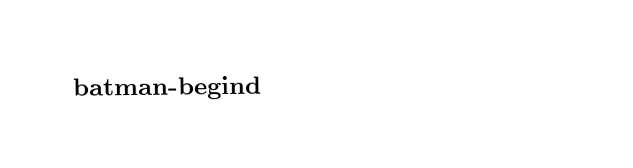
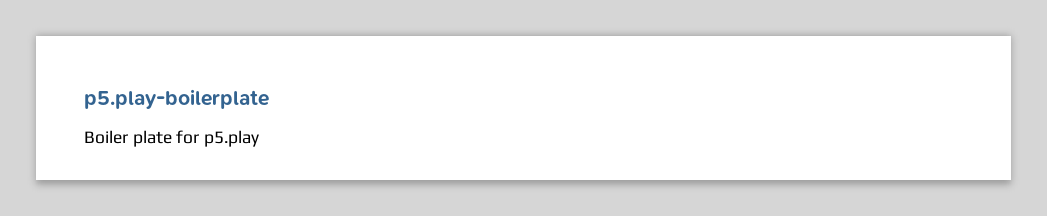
[72,75,262,101] batman-begind -> [84,89,269,109] [84,130,260,147] p5.play-boilerplate // Boiler plate for p5.play

